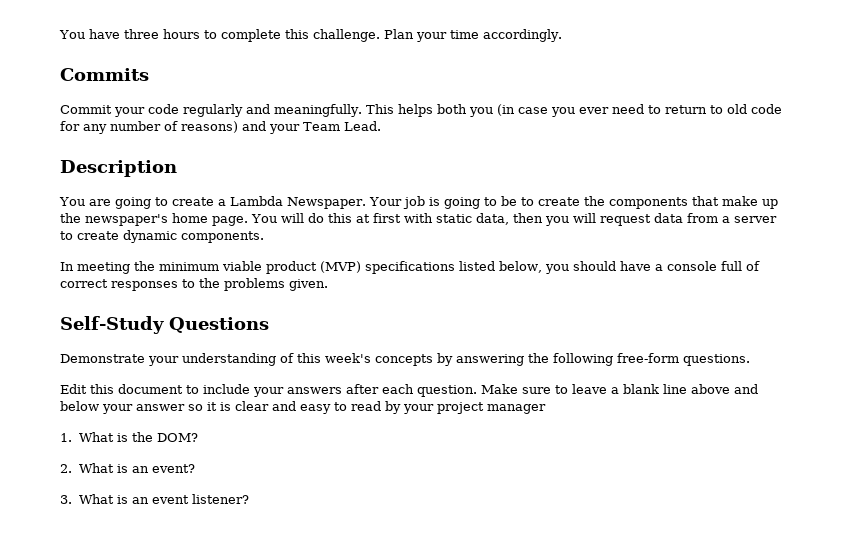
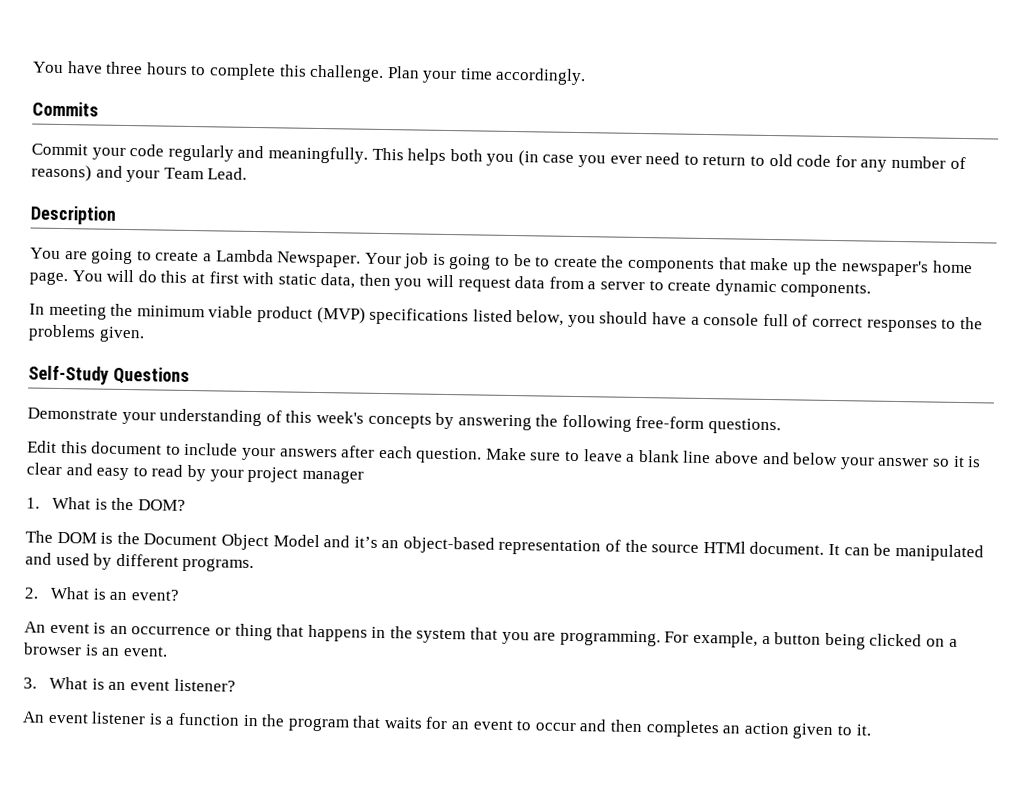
(198, 437) none -> [25,530,984,562] [25,552,255,573] // The DOM is the Document Object Model and it’s an object-based representation of the source HTMl document. It can be manipulated and used by different programs.
(195, 468) none -> [24,621,958,650] [23,642,168,657] // An event is an occurrence or thing that happens in the system that you are programming. For example, a button being clicked on a browser is an event.
(249, 499) none -> [22,711,871,740] // An event listener is a function in the program that waits for an event to occur and then completes an action given to it.

